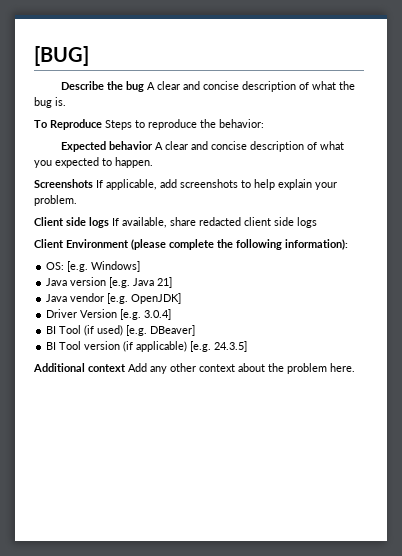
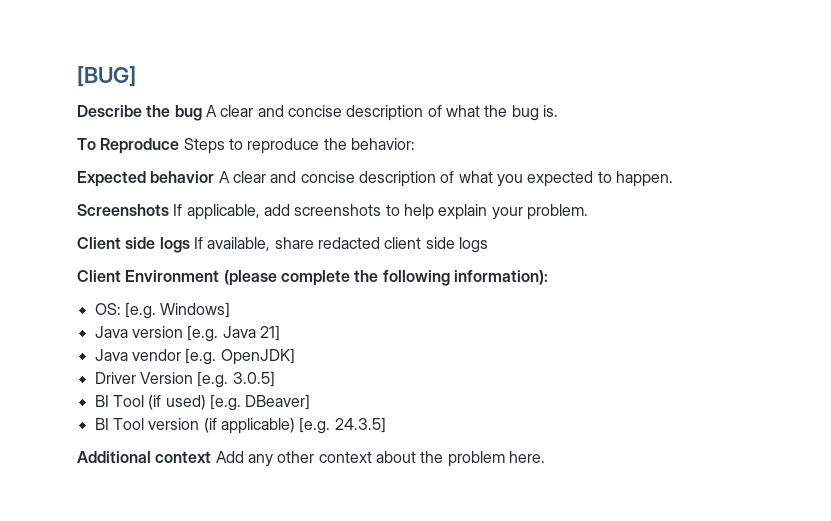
[144,309,172,320] 3.0.4] -> [232,371,275,387] 3.0.5]

